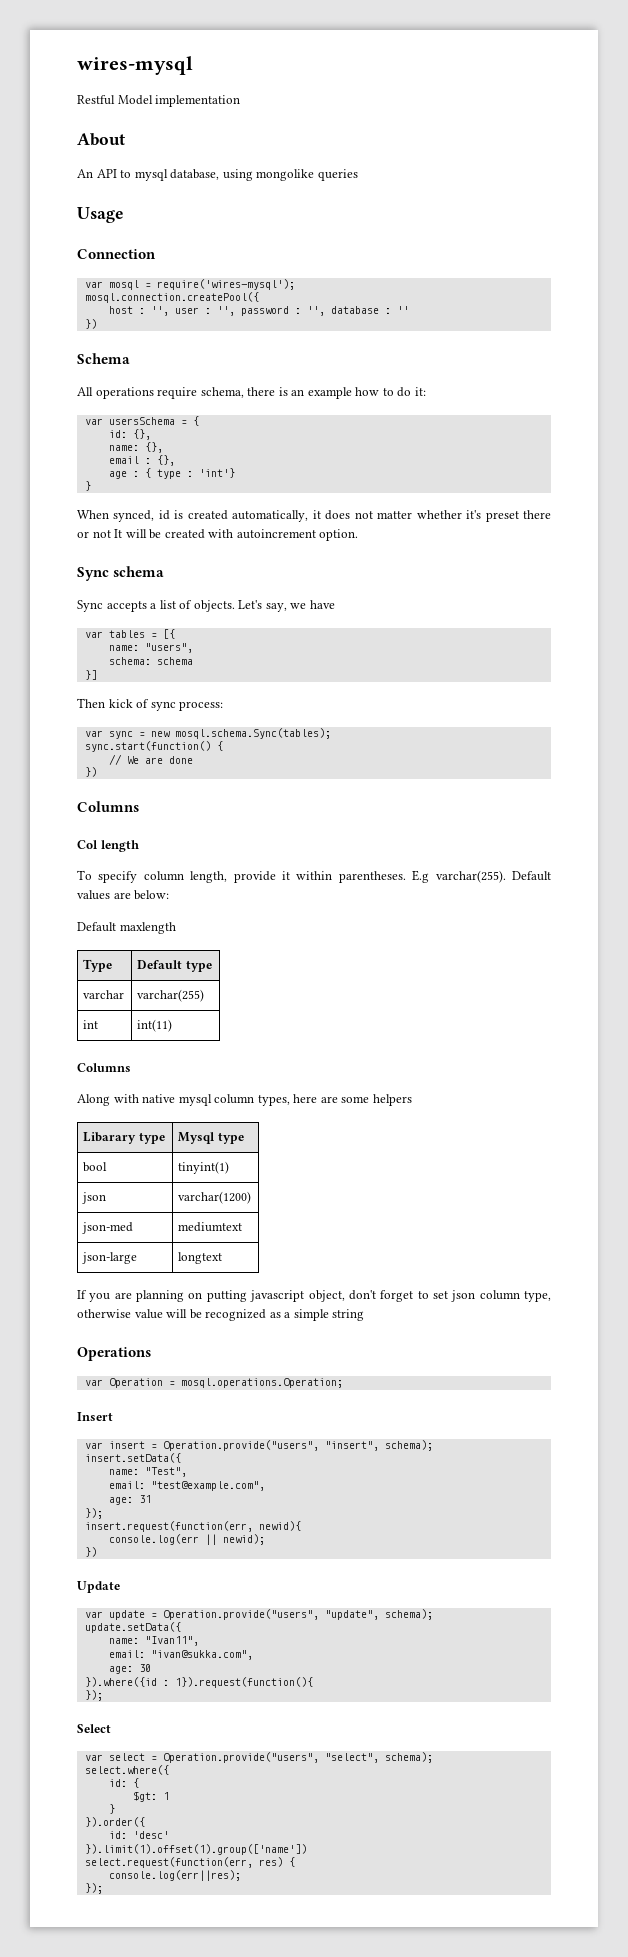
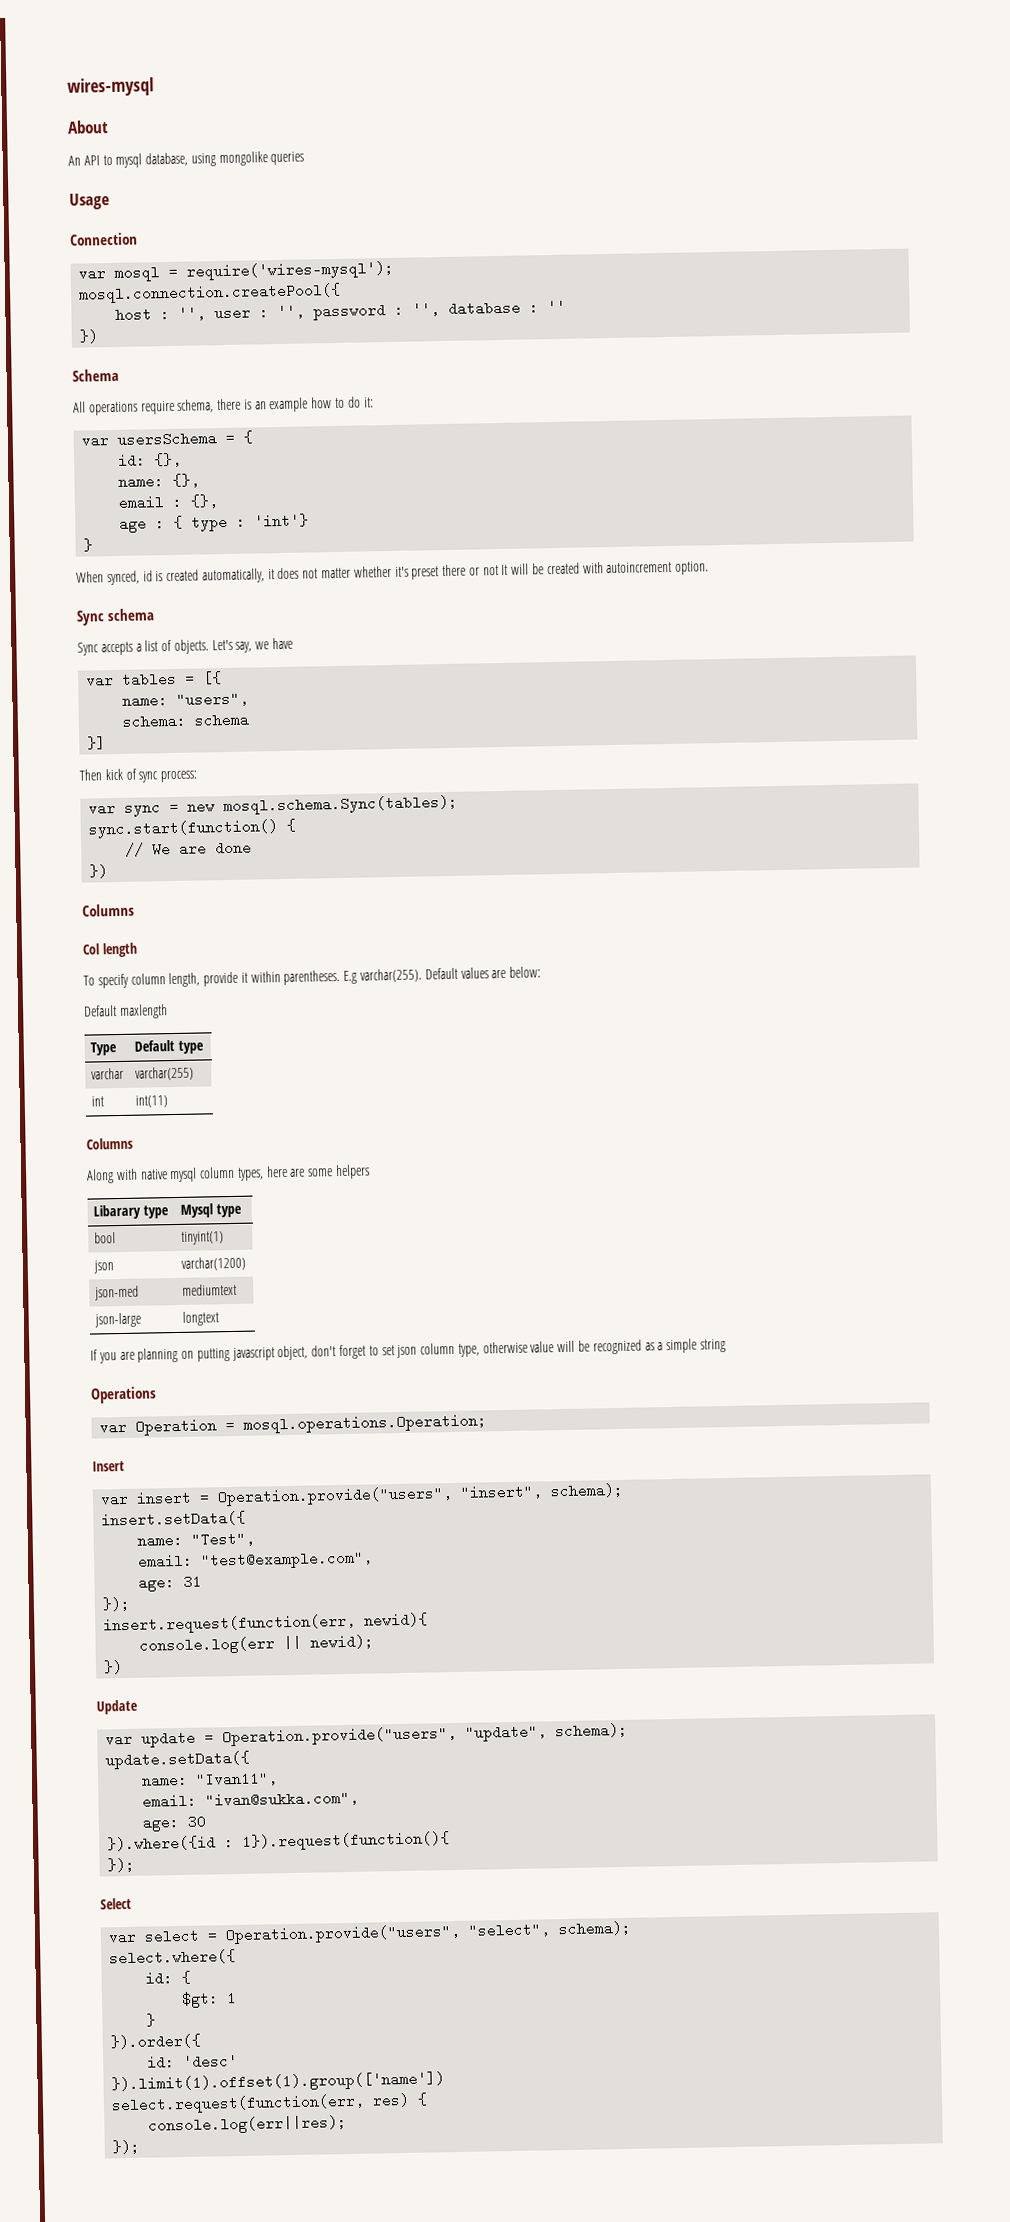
[77,95,241,107] // Restful Model implementation -> (154, 87) none

